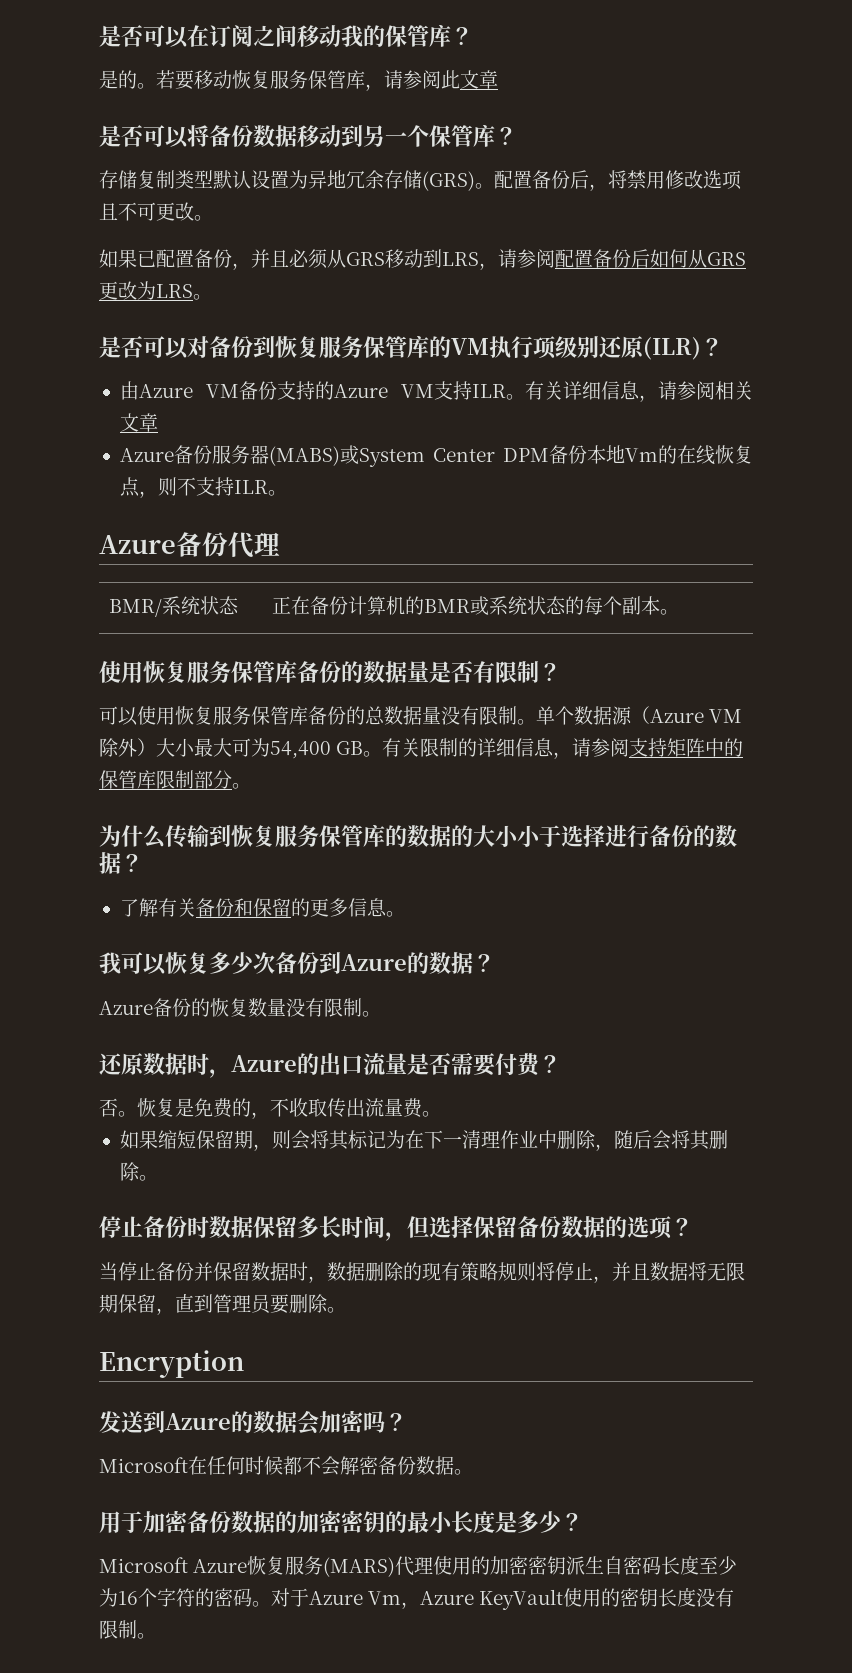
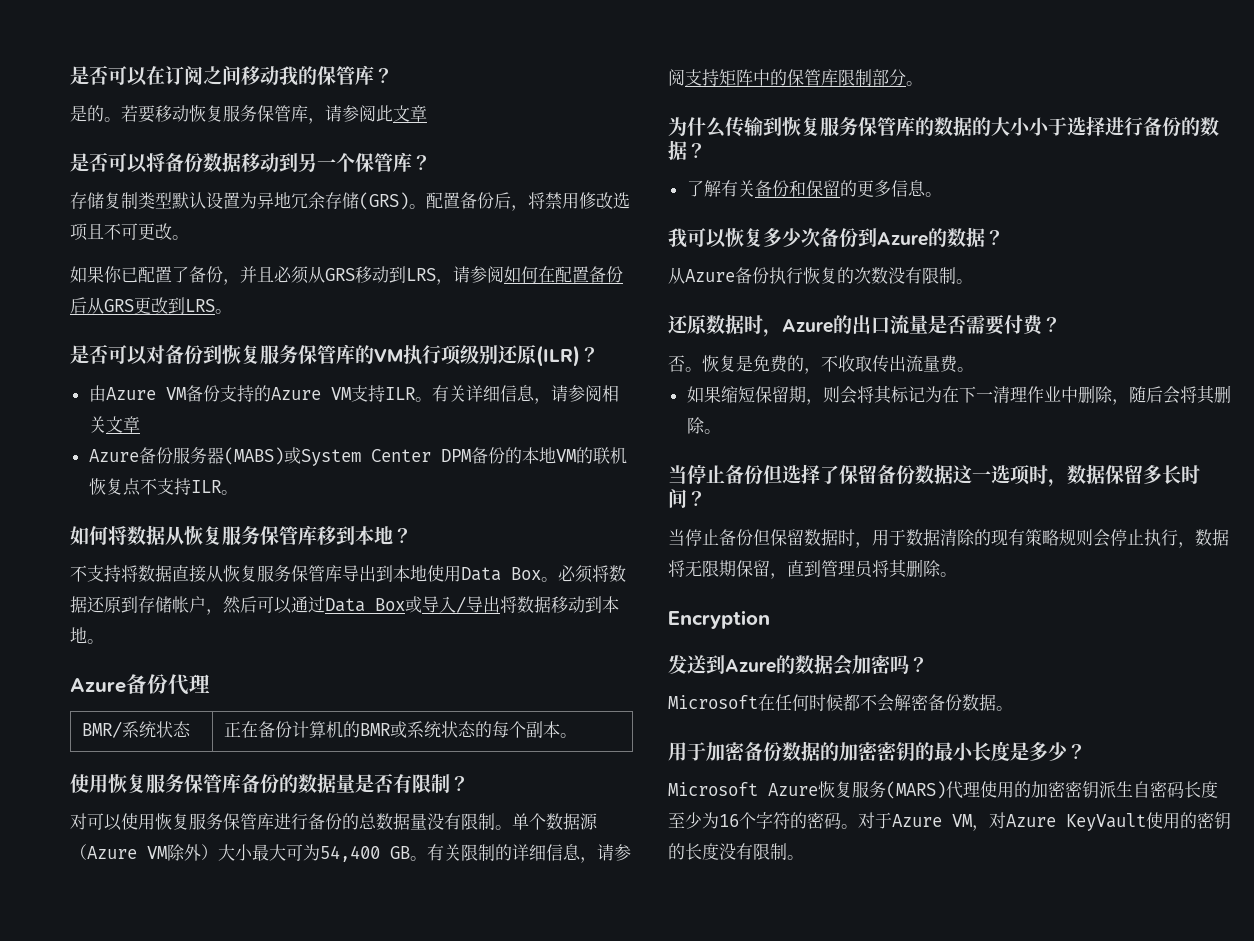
[137,249,194,268] 已配置 -> [104,266,189,283] 你已配置了
[555,249,688,268] 配置备份后如何 -> [504,266,623,283] [70,297,87,314] 如何在配置备份后
[137,281,156,300] 为 -> [168,297,185,314] 到
[587,445,753,465] [119,477,268,498] 本地Vm的在线恢复点，则不支持ILR -> [504,447,627,464] [88,478,238,496] [70,525,412,545] [70,565,626,583] [70,596,619,615] [70,627,87,644] 的本地VM的联机恢复点不支持ILR。 // 如何将数据从恢复服务保管库移到本地？ // 不支持将数据直接从恢复服务保管库导出到本地使用Data Box。必须将数据还原到存储帐户，然后可以通过Data Box或导入/导出将数据移动到本地
(561, 672) none -> [70,813,87,830] 对
(308, 715) none -> [274,813,308,830] 进行
[99,998,286,1017] Azure备份的恢复数量 -> [668,267,888,284] 从Azure备份执行恢复的次数
[99,1216,672,1241] 停止备份时数据保留多长时间，但选择保留备份数据的选项 -> [668,464,1200,487] [668,489,687,508] 当停止备份但选择了保留备份数据这一选项时，数据保留多长时间
[194,1262,213,1281] 并 -> [753,529,770,546] 但
[327,1262,384,1281] 数据删 -> [872,529,957,546] 用于数据清
[536,1262,650,1283] 将停止，并且 -> [1093,529,1195,548] 会停止执行，
[270,1294,289,1314] 要 -> [872,559,907,578] 将其
[368,1591,421,1609] Vm， -> [952,812,1006,831] VM，对
(659, 1597) none -> [668,843,685,860] 的

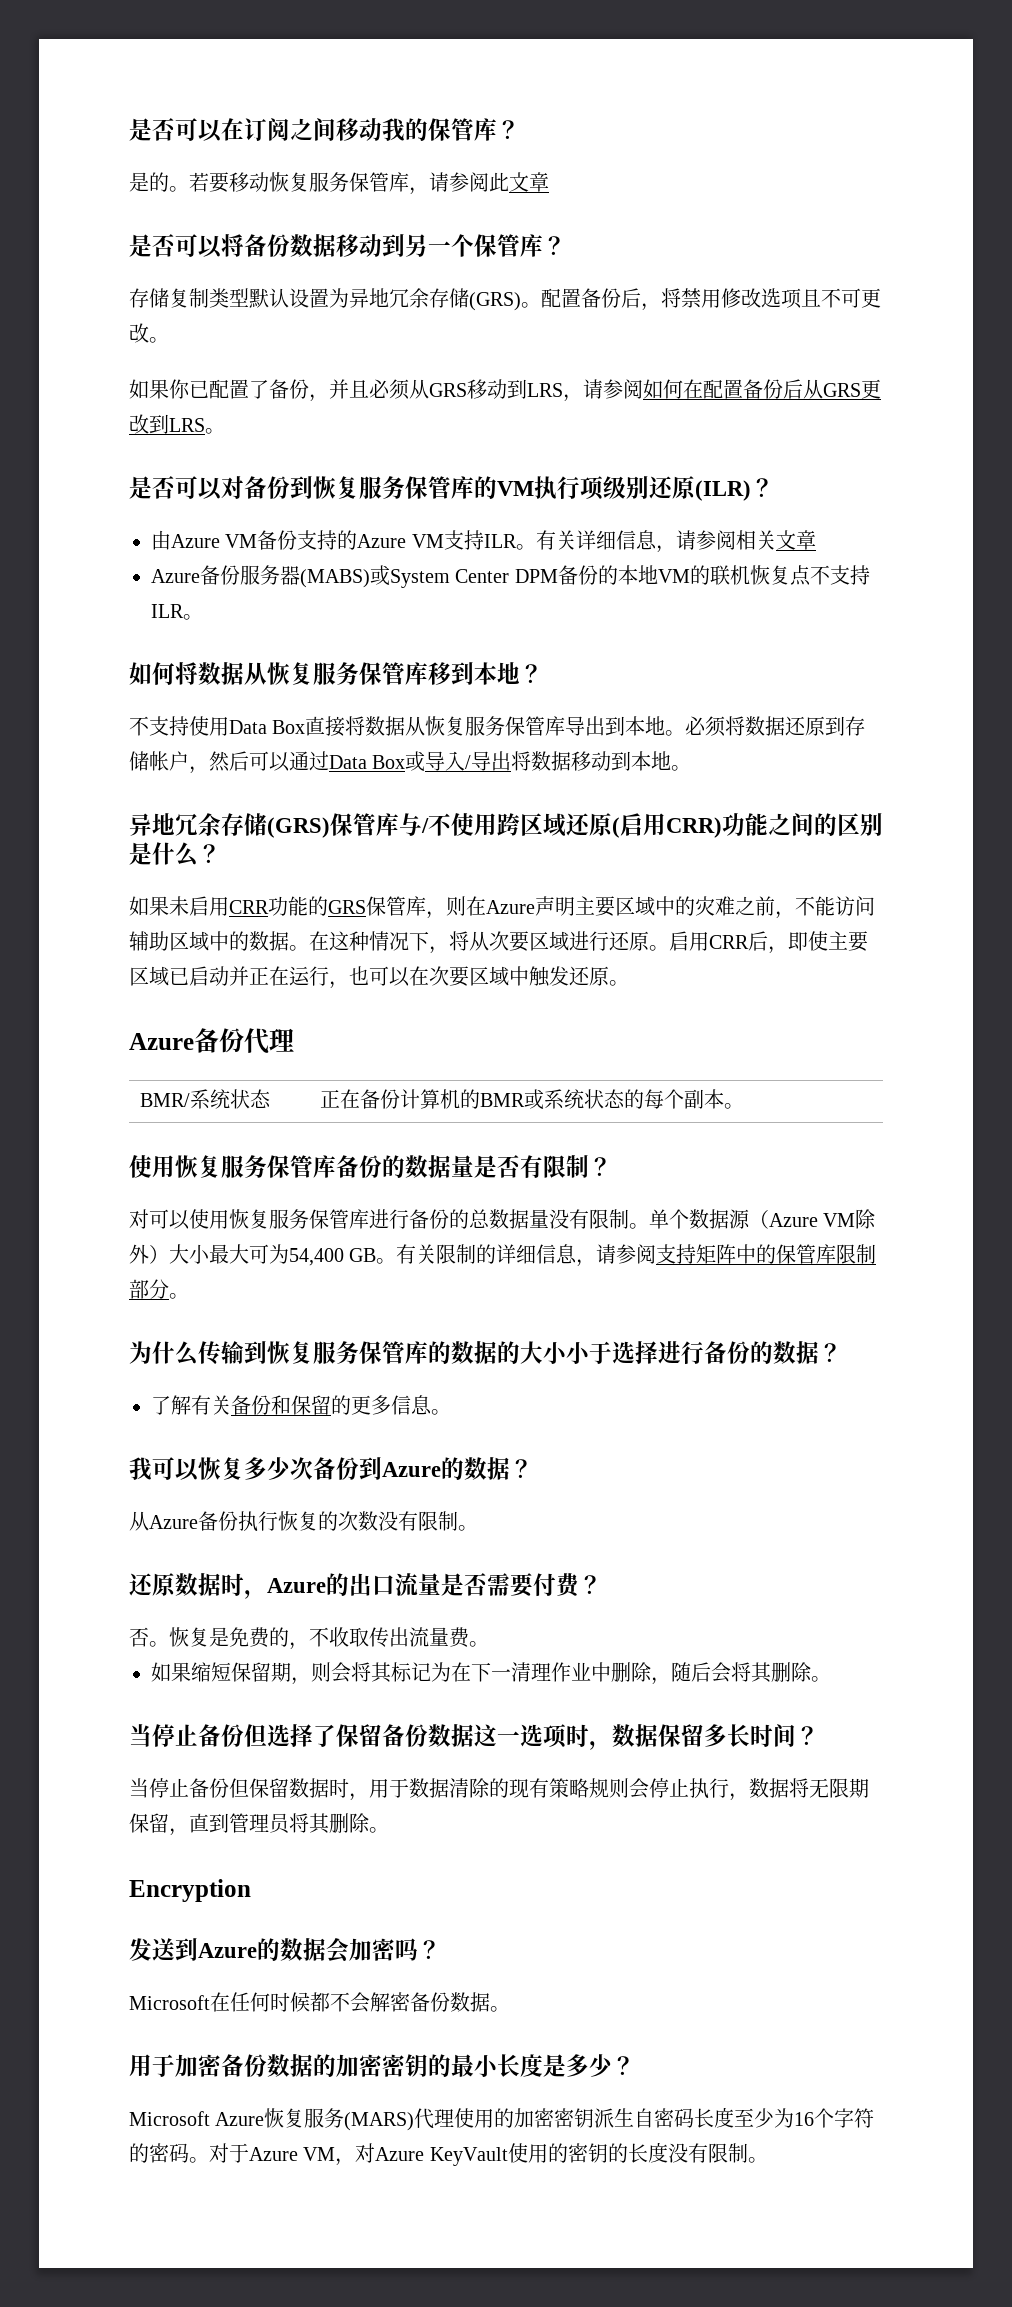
[121,565,206,583] 将数据直接 -> [189,716,406,737] 使用Data Box直接将数据
[427,565,541,582] 使用Data Box -> (666, 725) none
(104, 641) none -> [129,813,883,838] [129,842,221,867] [129,896,875,919] [129,931,868,954] [129,966,629,989] // 异地冗余存储(GRS)保管库与/不使用跨区域还原(启用CRR)功能之间的区别是什么？ // 如果未启用CRR功能的GRS保管库，则在Azure声明主要区域中的灾难之前，不能访问辅助区域中的数据。在这种情况下，将从次要区域进行还原。启用CRR后，即使主要区域已启动并正在运行，也可以在次要区域中触发还原。

